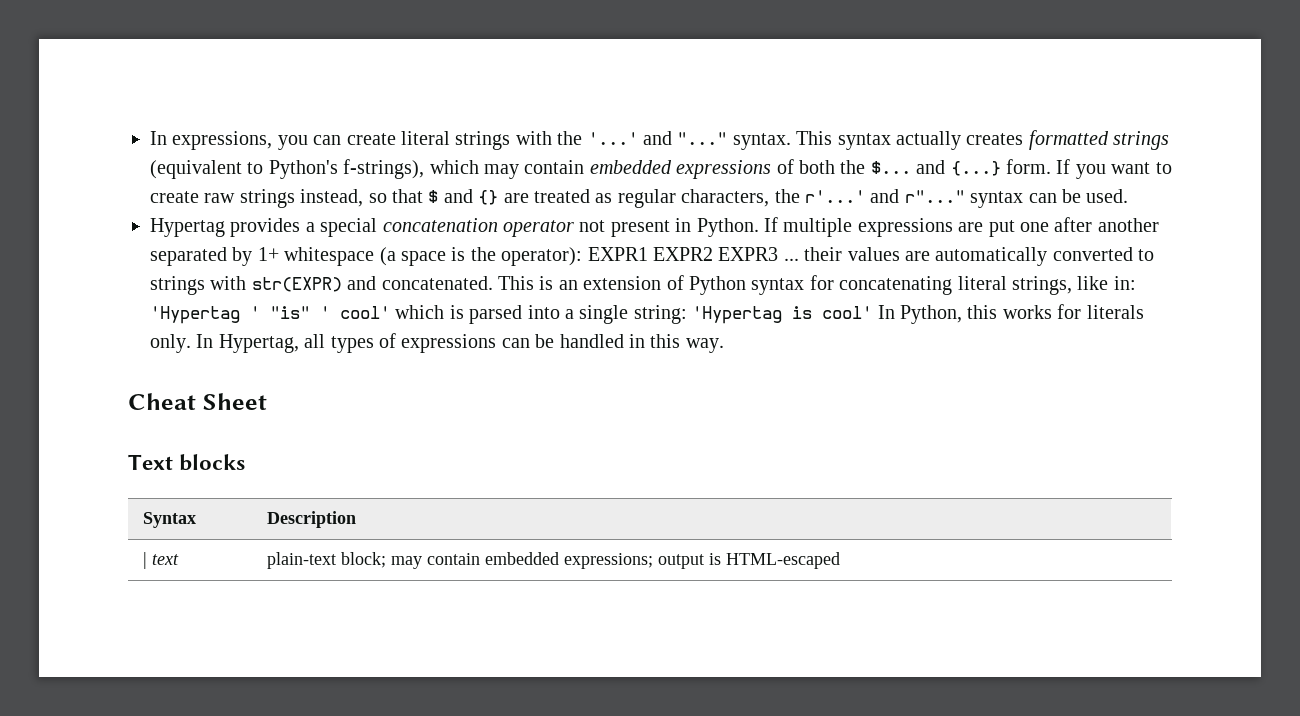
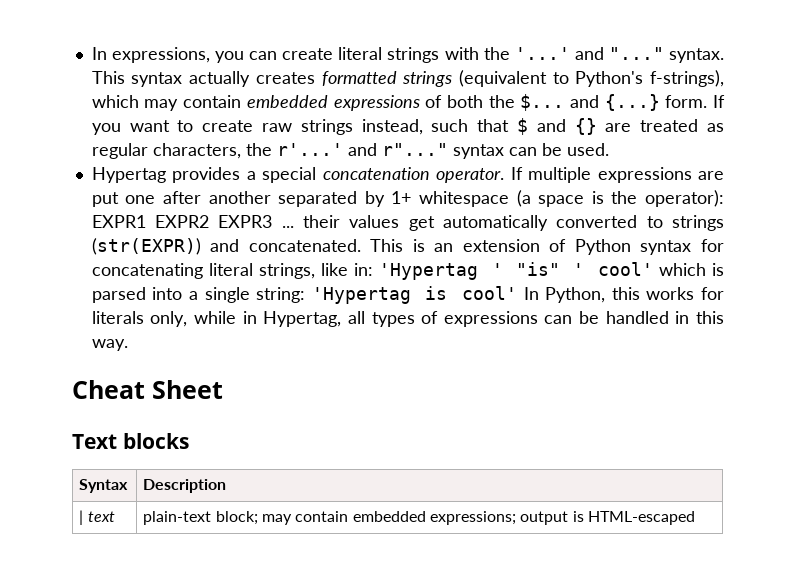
[368,193,387,203] so -> [431,119,469,132] such
[503,218,759,237] operator not present in Python. -> [436,168,505,183] operator.
[904,251,930,261] are -> [408,216,435,231] get
[210,276,342,292] with str(EXPR) -> [91,238,201,255] (str(EXPR))
[150,334,214,353] only. In -> [150,311,257,327] only, while in

